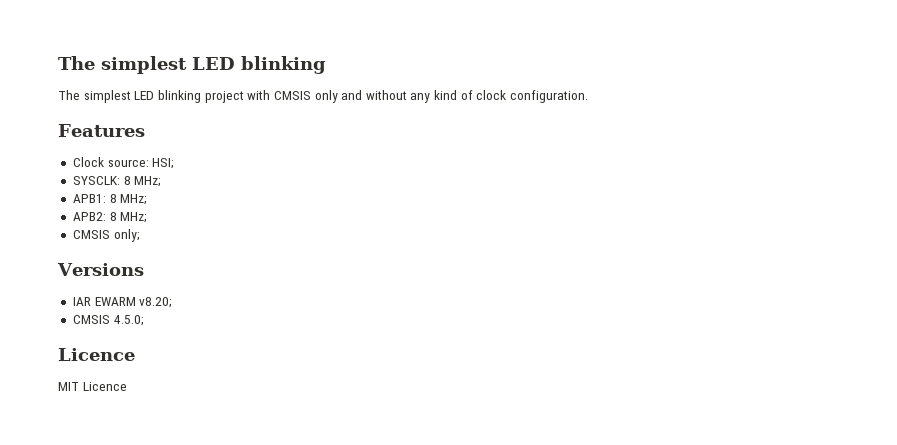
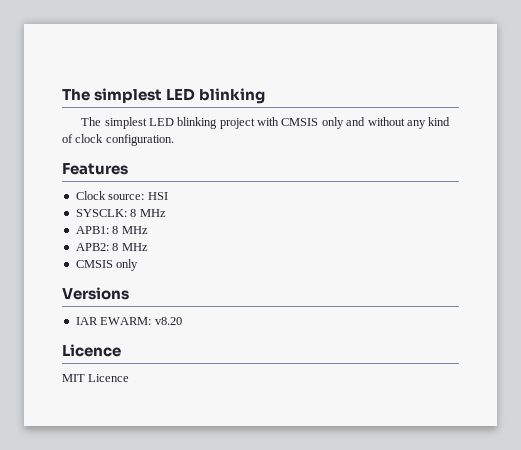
[152,158,175,169] HSI; -> [147,192,168,200] HSI
[134,176,162,187] MHz; -> [139,209,166,217] MHz
[120,194,148,205] MHz; -> [121,226,148,234] MHz
[120,212,148,223] [72,229,140,242] MHz; // CMSIS only; -> [121,243,148,251] [75,259,139,271] MHz // CMSIS only
[94,297,173,308] [72,315,144,326] EWARM v8.20; // CMSIS 4.5.0; -> [100,317,182,325] EWARM: v8.20

